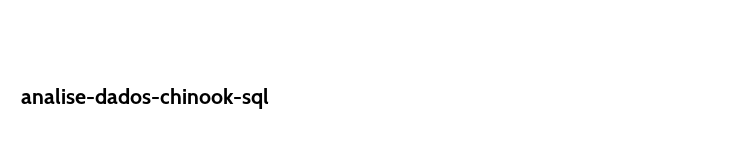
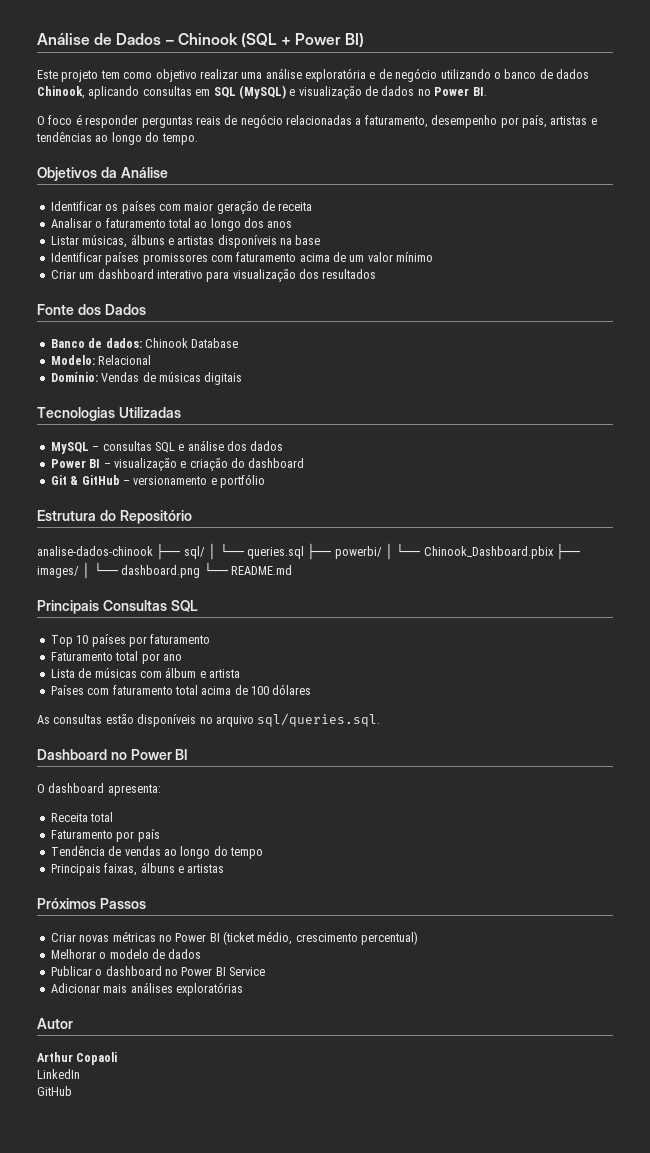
[21,88,269,109] analise-dados-chinook-sql -> [37,33,365,48] [37,68,589,82] [37,85,487,99] [37,114,597,128] [36,132,198,145] [37,167,168,181] [50,201,313,214] [50,218,293,231] [50,234,321,248] [50,252,434,265] [50,269,377,282] [37,304,146,315] [50,338,239,348] [50,355,152,365] [50,372,243,385] [37,407,181,421] [50,440,284,454] [50,458,305,471] [50,474,265,488] [37,510,192,524] [37,543,581,560] [37,562,292,579] [37,600,198,614] [50,634,211,647] [50,651,182,664] [50,667,240,678] [50,684,312,695] [37,713,381,727] [37,749,189,760] [37,783,161,796] [50,812,114,822] [50,829,160,842] [50,846,263,859] [50,862,225,876] [37,898,146,909] [50,931,419,945] [50,949,202,959] [50,966,265,976] [50,982,243,996] [37,1018,73,1029] [37,1052,118,1065] [37,1069,80,1079] [37,1086,72,1096] Análise de Dados – Chinook (SQL + Power BI) // Este projeto tem como objetivo realizar uma análise exploratória e de negócio utilizando o banco de dados Chinook, aplicando consultas em SQL (MySQL) e visualização de dados no Power BI. // O foco é responder perguntas reais de negócio relacionadas a faturamento, desempenho por país, artistas e tendências ao longo do tempo. // Objetivos da Análise // Identificar os países com maior geração de receita // Analisar o faturamento total ao longo dos anos // Listar músicas, álbuns e artistas disponíveis na base // Identificar países promissores com faturamento acima de um valor mínimo // Criar um dashboard interativo para visualização dos resultados // Fonte dos Dados // Banco de dados: Chinook Database // Modelo: Relacional // Domínio: Vendas de músicas digitais // Tecnologias Utilizadas // MySQL – consultas SQL e análise dos dados // Power BI – visualização e criação do dashboard // Git & GitHub – versionamento e portfólio // Estrutura do Repositório // analise-dados-chinook ├── sql/ │ └── queries.sql ├── powerbi/ │ └── Chinook_Dashboard.pbix ├── images/ │ └── dashboard.png └── README.md // Principais Consultas SQL // Top 10 países por faturamento // Faturamento total por ano // Lista de músicas com álbum e artista // Países com faturamento total acima de 100 dólares // As consultas estão disponíveis no arquivo sql/queries.sql. // Dashboard no Power BI // O dashboard apresenta: // Receita total // Faturamento por país // Tendência de vendas ao longo do tempo // Principais faixas, álbuns e artistas // Próximos Passos // Criar novas métricas no Power BI (ticket médio, crescimento percentual) // Melhorar o modelo de dados // Publicar o dashboard no Power BI Service // Adicionar mais análises exploratórias // Autor // Arthur Copaoli // LinkedIn // GitHub

